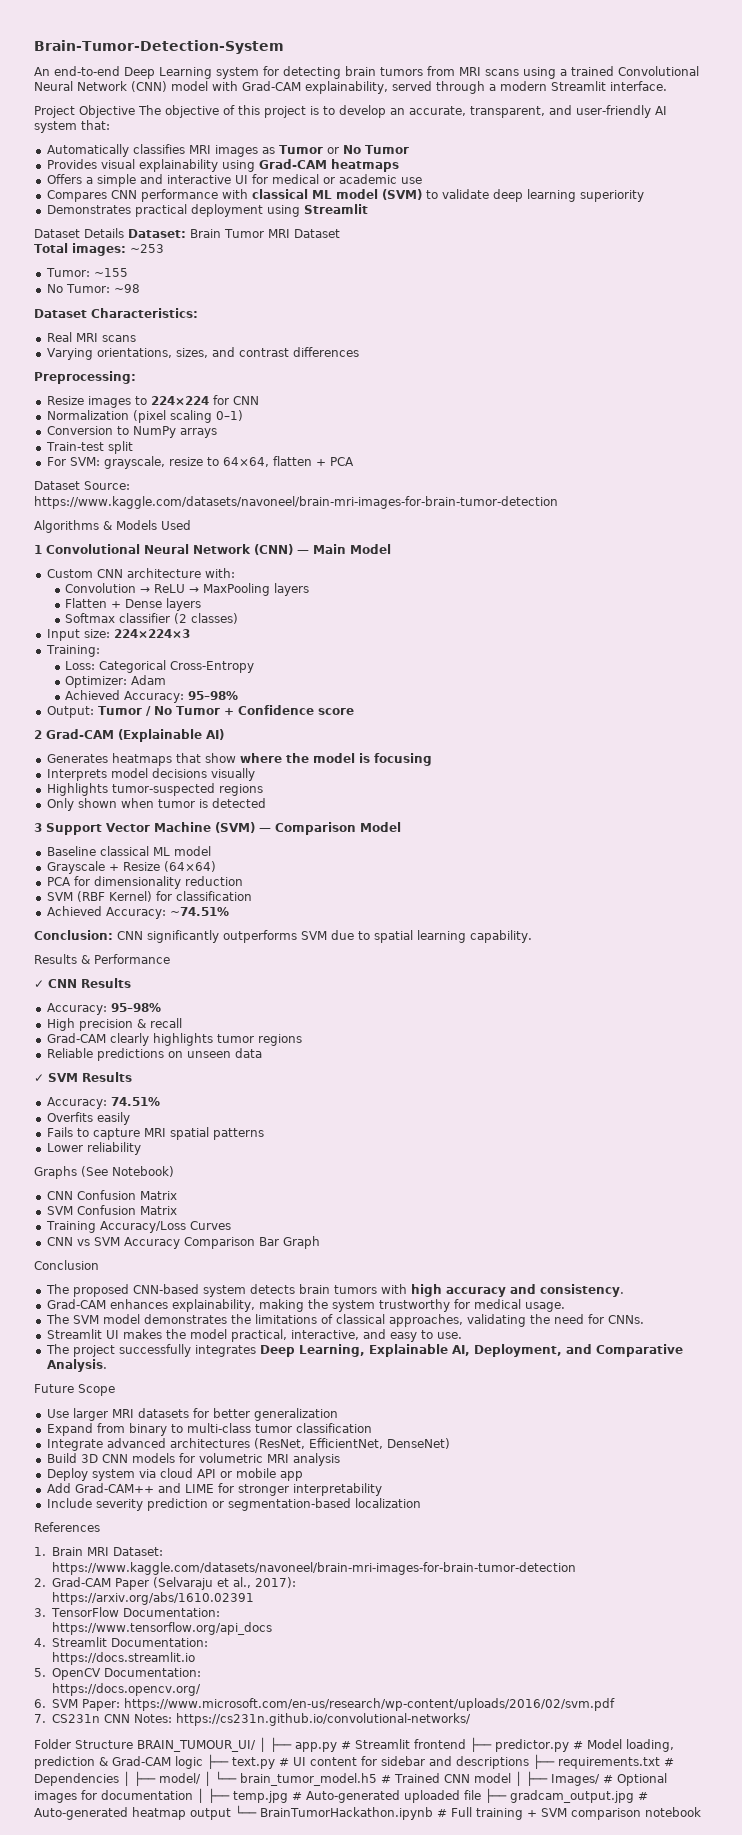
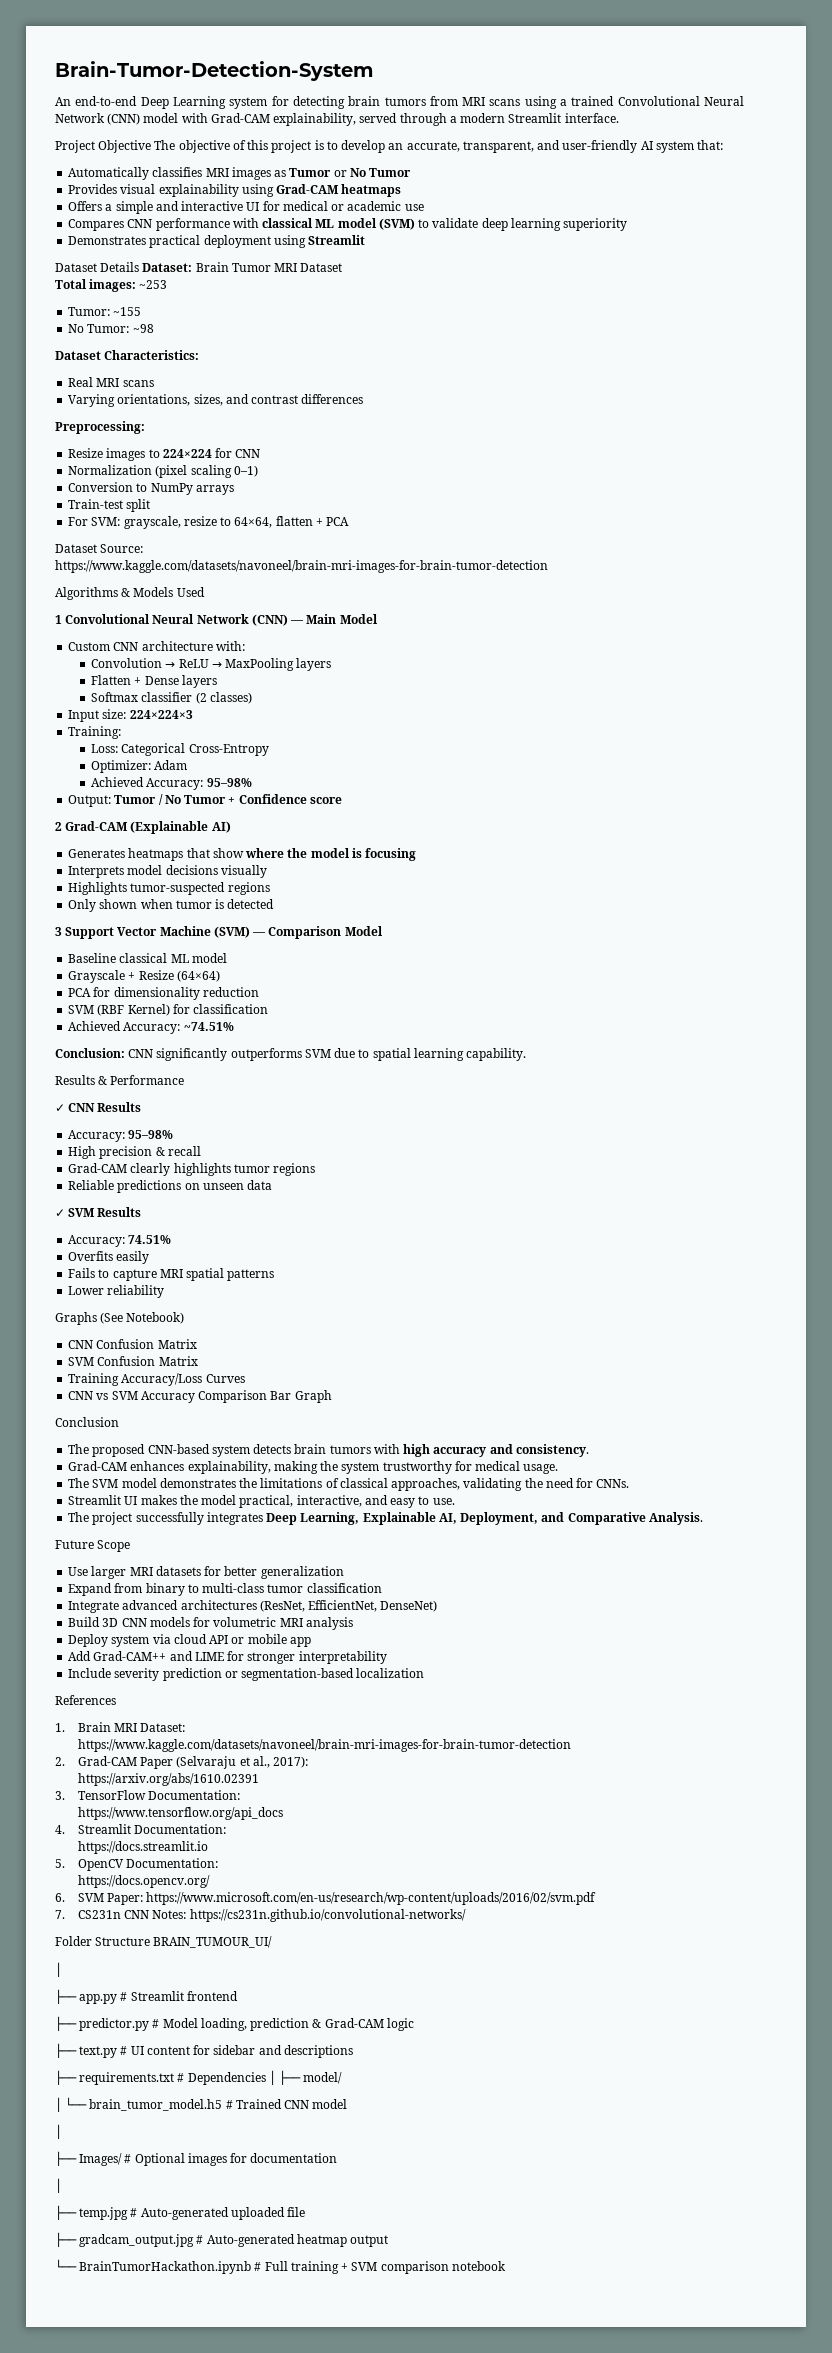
[259,1737,266,1752] │ -> [55,1962,62,1977] // │ //
(466, 1744) none -> (238, 1996) //
(203, 1762) none -> (414, 2024) //
(529, 1762) none -> (353, 2051) //
(201, 1778) none -> (343, 2078) //
[514,1771,522,1786] │ -> [55,2124,62,2139] // │ //
[197,1788,204,1803] │ -> [55,2178,62,2193] // │ //
(481, 1795) none -> (306, 2212) //
(231, 1814) none -> (389, 2241) //

